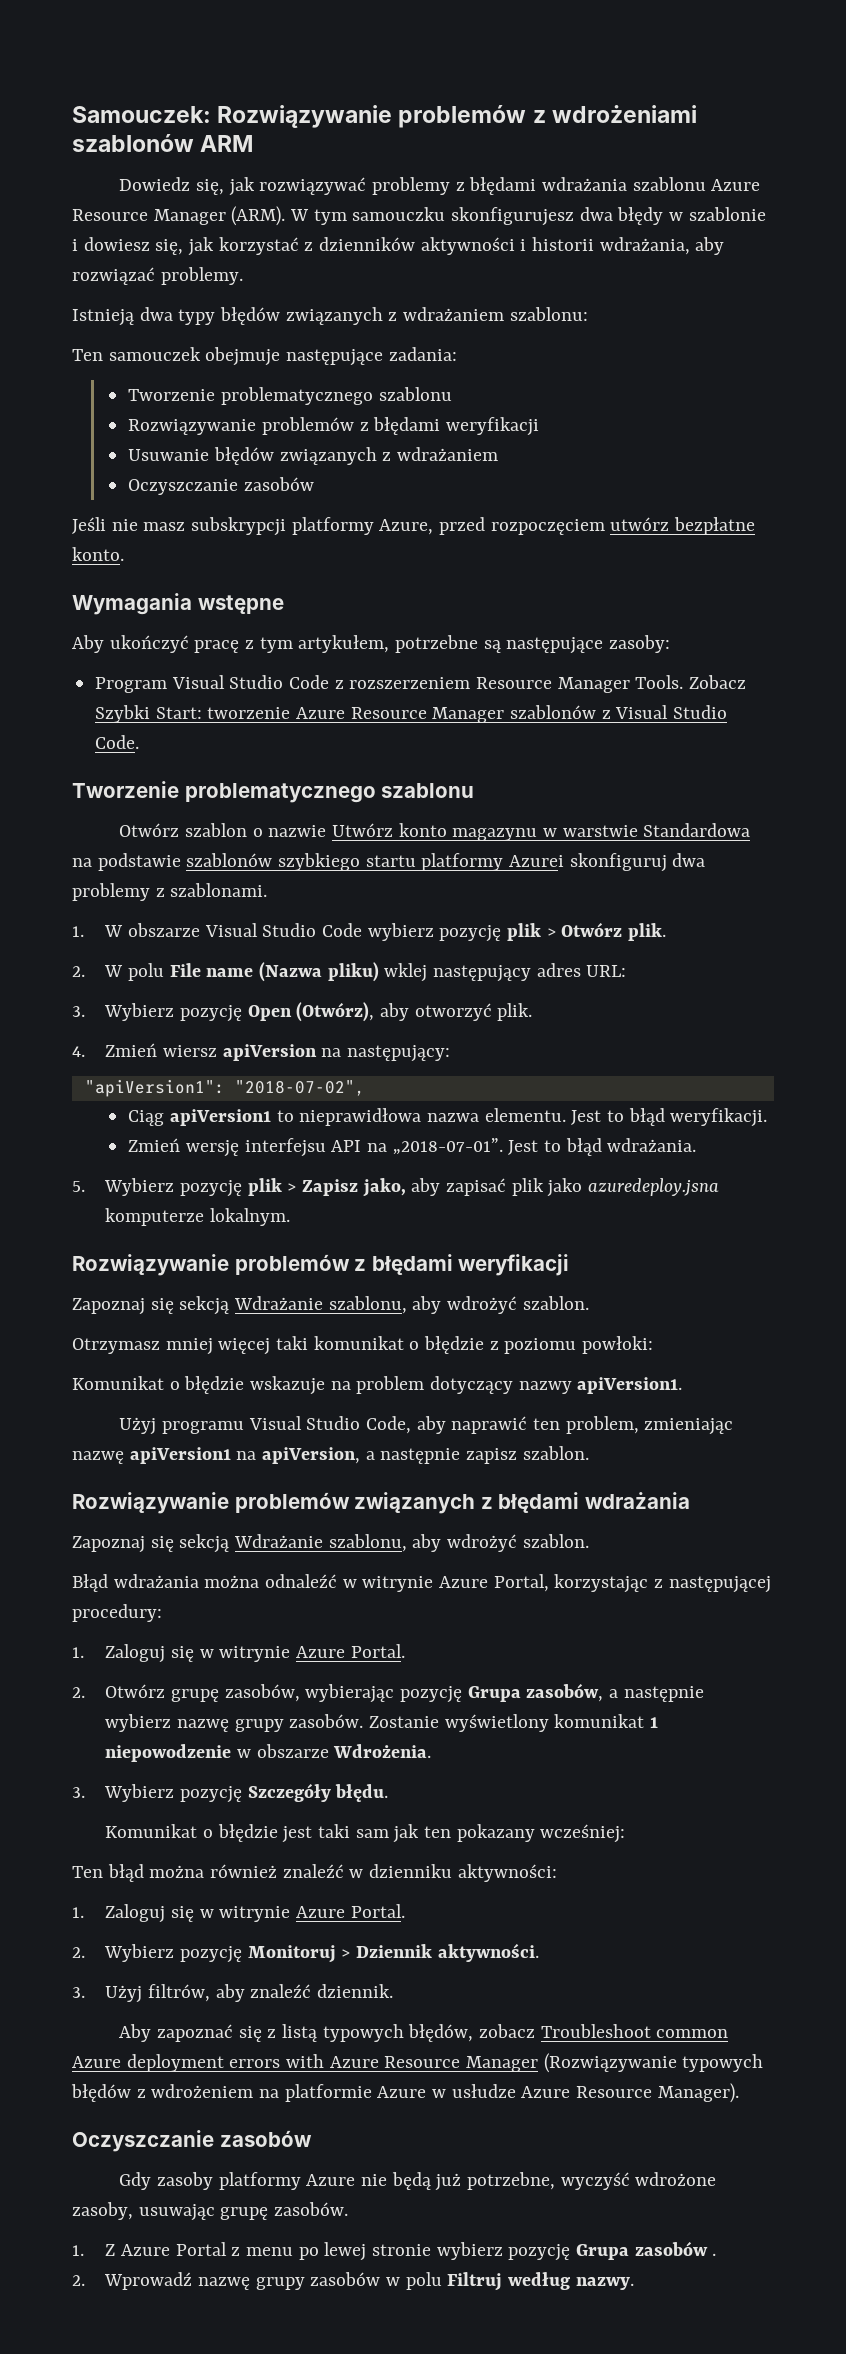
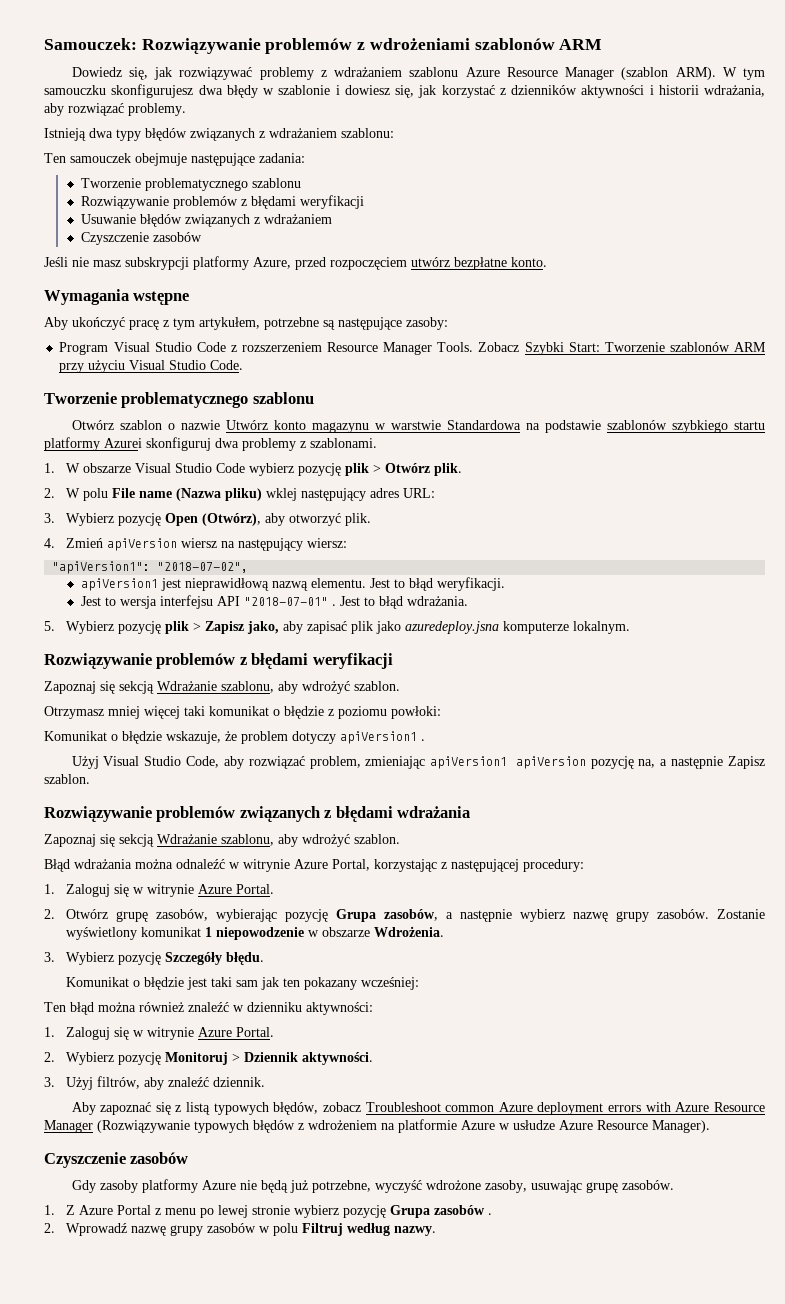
[469,177,627,195] błędami wdrażania -> [334,67,403,77] wdrażaniem
[231,206,286,226] (ARM). -> [621,67,716,80] (szablon ARM).
[128,479,239,495] Oczyszczanie -> [80,232,149,245] Czyszczenie
[207,705,611,723] tworzenie Azure Resource Manager szablonów z -> [604,342,767,352] [59,360,126,373] Tworzenie szablonów ARM przy użyciu
[162,1044,450,1062] [84,1079,365,1097] [128,1108,480,1126] wiersz apiVersion na następujący: // "apiVersion1": "2018-07-02", // Ciąg apiVersion1 to nieprawidłowa nazwa -> [106,538,347,551] [52,561,249,574] [80,578,308,591] apiVersion wiersz na następujący wiersz: // "apiVersion1": "2018-07-02", // apiVersion1 jest nieprawidłową nazwą
[128,1138,503,1157] Zmień wersję interfejsu API na „2018-07-01”. -> [80,595,336,609] Jest to wersja interfejsu API "2018-07-01" .
[250,1376,683,1395] [119,1417,244,1435] wskazuje na problem dotyczący nazwy apiVersion1. // Użyj programu -> [166,731,425,744] [71,756,99,769] wskazuje, że problem dotyczy apiVersion1 . // Użyj
[451,1416,734,1435] [72,1447,518,1464] naprawić ten problem, zmieniając nazwę apiVersion1 na apiVersion, a następnie zapisz -> [248,756,766,769] rozwiązać problem, zmieniając apiVersion1 apiVersion pozycję na, a następnie Zapisz
[72,2130,214,2152] Oczyszczanie -> [44,1152,126,1168] Czyszczenie

